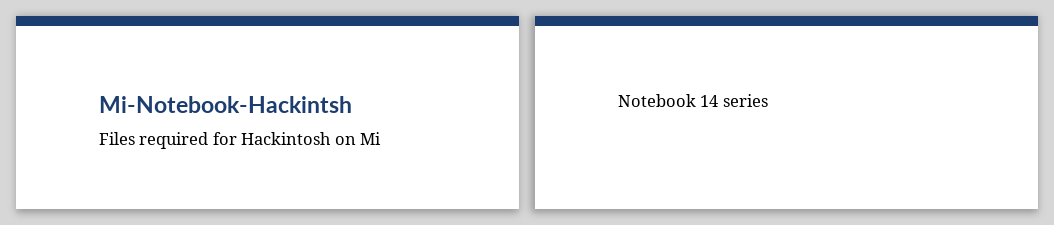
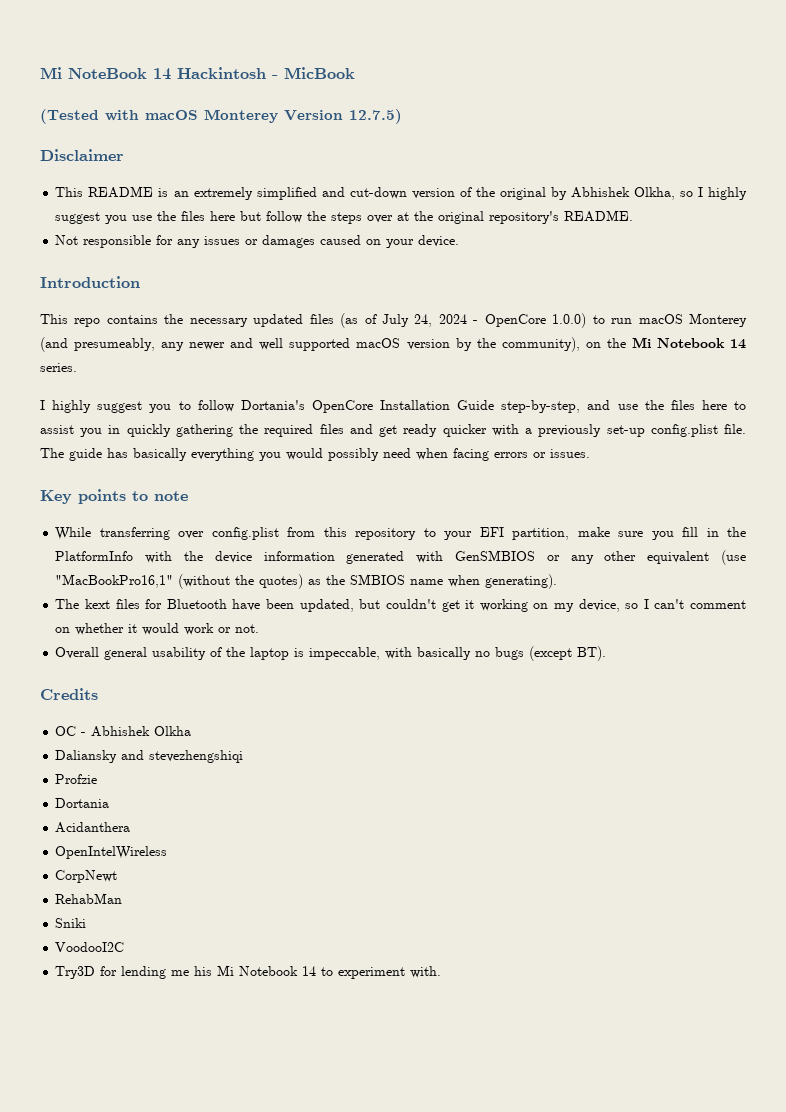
[99,96,352,113] [99,132,382,149] [618,94,768,107] Mi-Notebook-Hackintsh // Files required for Hackintosh on Mi Notebook 14 series -> [40,67,355,80] [40,109,402,124] [40,149,124,161] [55,186,747,200] [55,210,634,224] [55,235,460,248] [40,276,140,288] [40,313,748,328] [40,337,746,352] [40,363,77,372] [40,400,746,413] [40,424,747,437] [40,448,590,461] [40,489,188,504] [55,527,747,540] [55,550,746,565] [55,574,558,589] [55,599,746,612] [55,623,260,635] [55,646,607,661] [40,688,98,700] [55,726,192,737] [55,750,244,763] [55,774,98,784] [55,798,110,808] [55,822,131,833] [55,846,168,859] [55,870,118,883] [55,893,123,904] [55,918,87,928] [55,942,125,952] [55,965,442,979] Mi NoteBook 14 Hackintosh - MicBook // (Tested with macOS Monterey Version 12.7.5) // Disclaimer // This README is an extremely simplified and cut-down version of the original by Abhishek Olkha, so I highly suggest you use the files here but follow the steps over at the original repository's README. // Not responsible for any issues or damages caused on your device. // Introduction // This repo contains the necessary updated files (as of July 24, 2024 - OpenCore 1.0.0) to run macOS Monterey (and presumeably, any newer and well supported macOS version by the community), on the Mi Notebook 14 series. // I highly suggest you to follow Dortania's OpenCore Installation Guide step-by-step, and use the files here to assist you in quickly gathering the required files and get ready quicker with a previously set-up config.plist file. The guide has basically everything you would possibly need when facing errors or issues. // Key points to note // While transferring over config.plist from this repository to your EFI partition, make sure you fill in the PlatformInfo with the device information generated with GenSMBIOS or any other equivalent (use "MacBookPro16,1" (without the quotes) as the SMBIOS name when generating). // The kext files for Bluetooth have been updated, but couldn't get it working on my device, so I can't comment on whether it would work or not. // Overall general usability of the laptop is impeccable, with basically no bugs (except BT). // Credits // OC - Abhishek Olkha // Daliansky and stevezhengshiqi // Profzie // Dortania // Acidanthera // OpenIntelWireless // CorpNewt // RehabMan // Sniki // VoodooI2C // Try3D for lending me his Mi Notebook 14 to experiment with.

